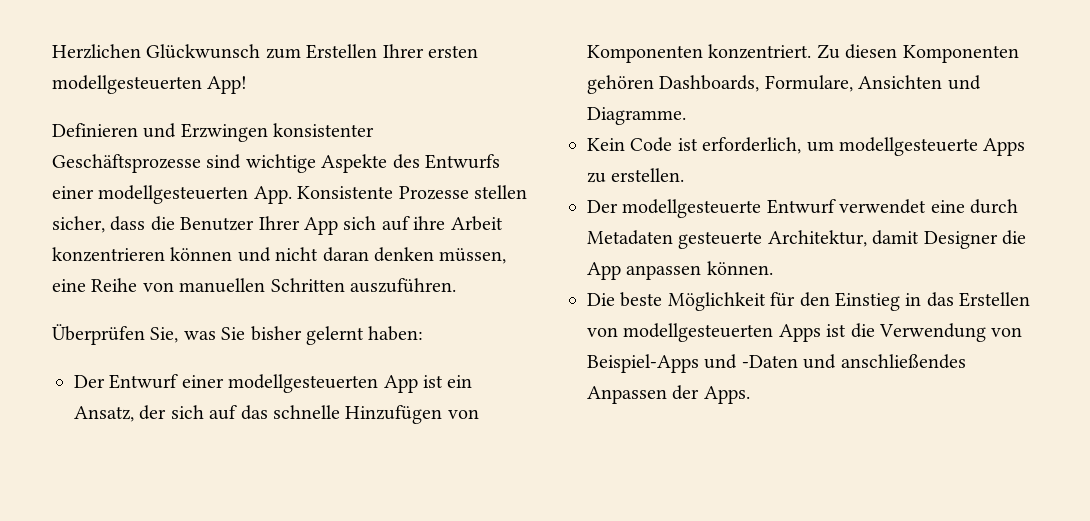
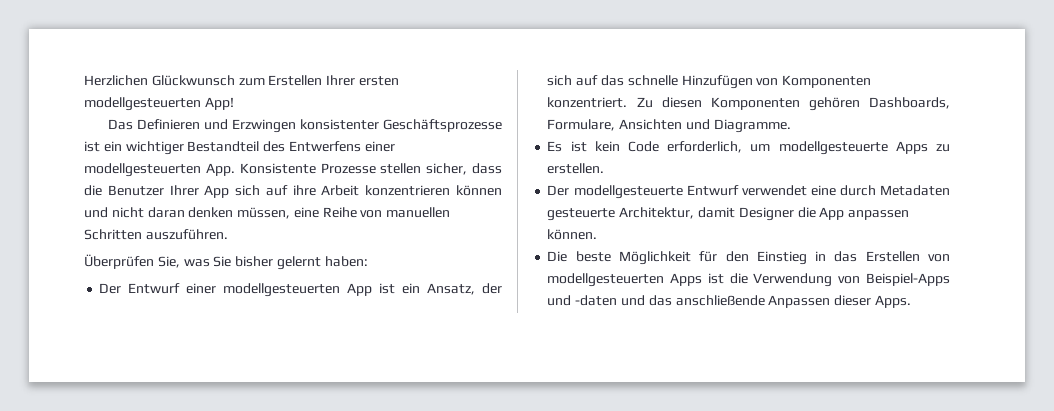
(248, 85) none -> [107,119,133,130] Das
[206,154,500,173] sind wichtige Aspekte des Entwurfs -> [84,141,361,155] ist ein wichtiger Bestandteil des Entwerfens
[587,137,698,152] Kein Code ist -> [547,141,659,152] Es ist kein Code
[741,354,966,369] [587,385,700,404] -Daten und anschließendes Anpassen der -> [575,295,872,308] -daten und das anschließende Anpassen dieser

